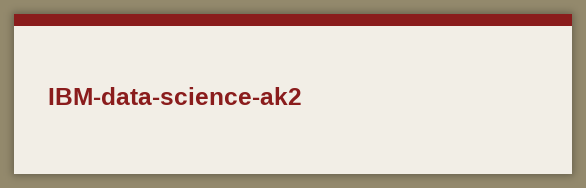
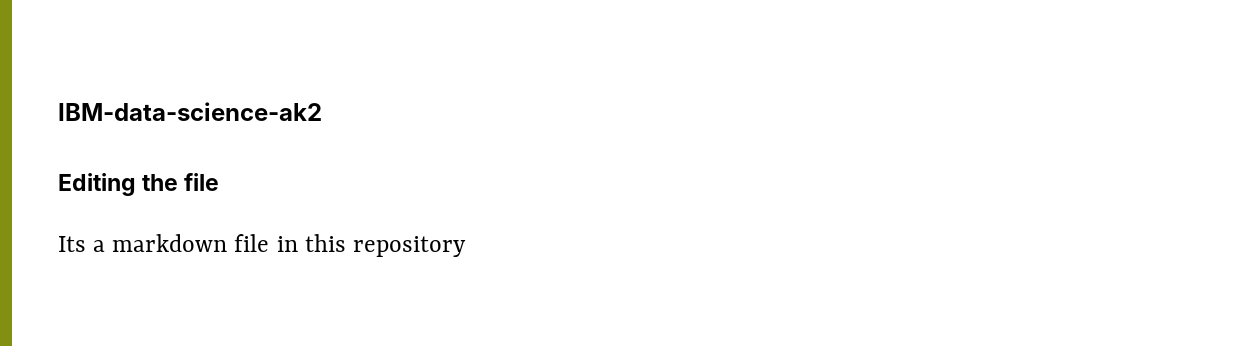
(302, 96) none -> [58,173,220,196] [58,234,466,257] // Editing the file // Its a markdown file in this repository

